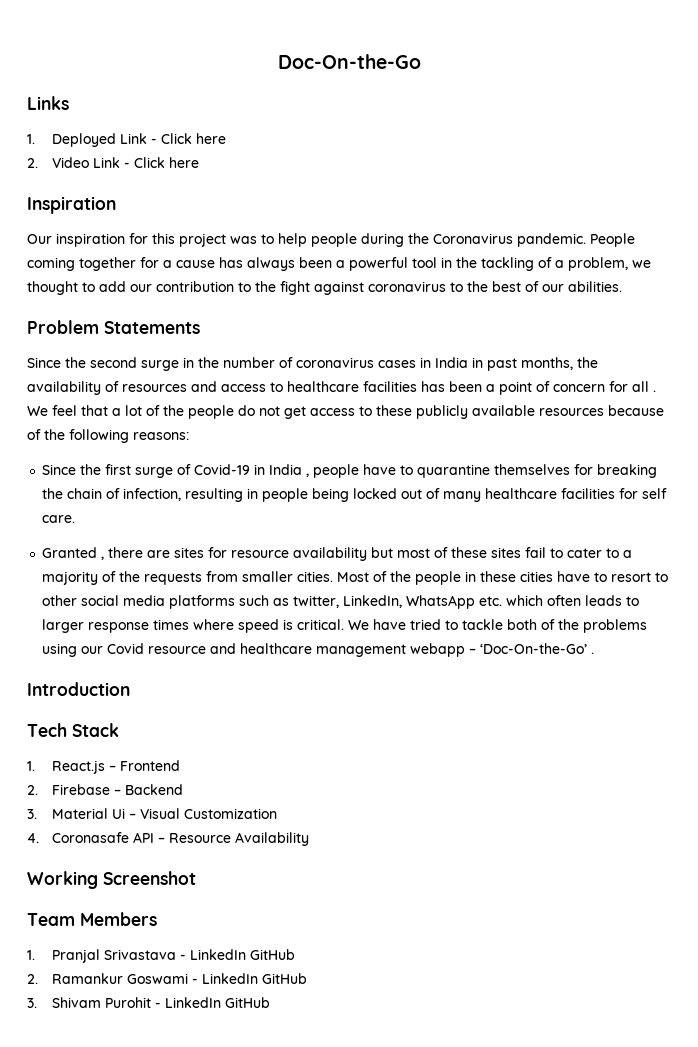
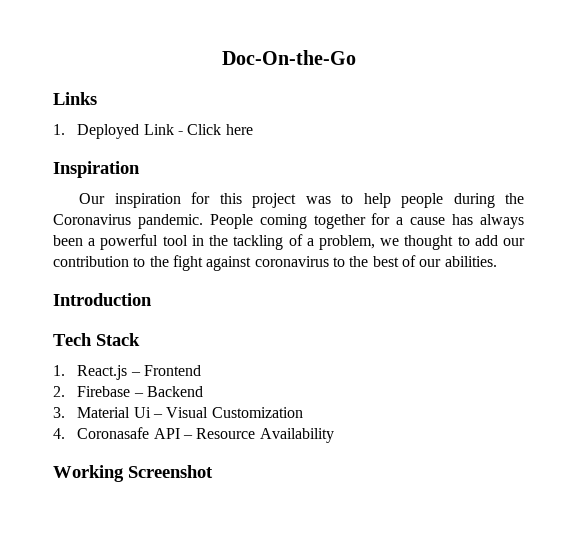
[27,157,200,168] // 2. Video Link - Click here -> (253, 129) none
[27,320,200,334] [27,357,598,371] [27,381,656,395] [27,405,664,419] [27,429,189,443] [42,464,658,478] [42,488,668,502] [42,515,76,523] [42,547,633,561] [42,571,669,585] [42,595,640,609] [42,619,648,633] [42,643,595,657] // Problem Statements // Since the second surge in the number of coronavirus cases in India in past months, the availability of resources and access to healthcare facilities has been a point of concern for all . We feel that a lot of the people do not get access to these publicly available resources because of the following reasons: // Since the first surge of Covid-19 in India , people have to quarantine themselves for breaking the chain of infection, resulting in people being locked out of many healthcare facilities for self care. // Granted , there are sites for resource availability but most of these sites fail to cater to a majority of the requests from smaller cities. Most of the people in these cities have to resort to other social media platforms such as twitter, LinkedIn, WhatsApp etc. which often leads to larger response times where speed is critical. We have tried to tackle both of the problems using our Covid resource and healthcare management webapp – ‘Doc-On-the-Go’ . -> (497, 261) none
[27,912,157,926] [27,949,296,963] [27,973,308,984] [27,997,271,1008] // Team Members // 1. Pranjal Srivastava - LinkedIn GitHub // 2. Ramankur Goswami - LinkedIn GitHub // 3. Shivam Purohit - LinkedIn GitHub -> (213, 471) none

